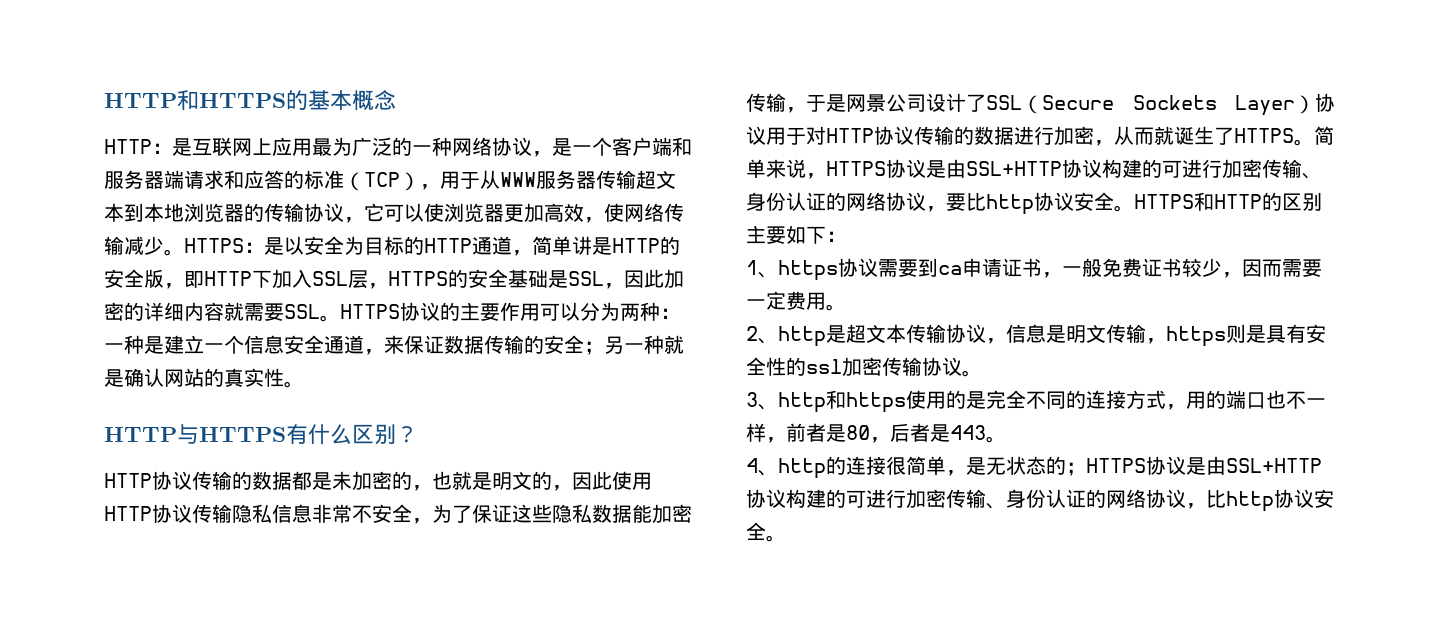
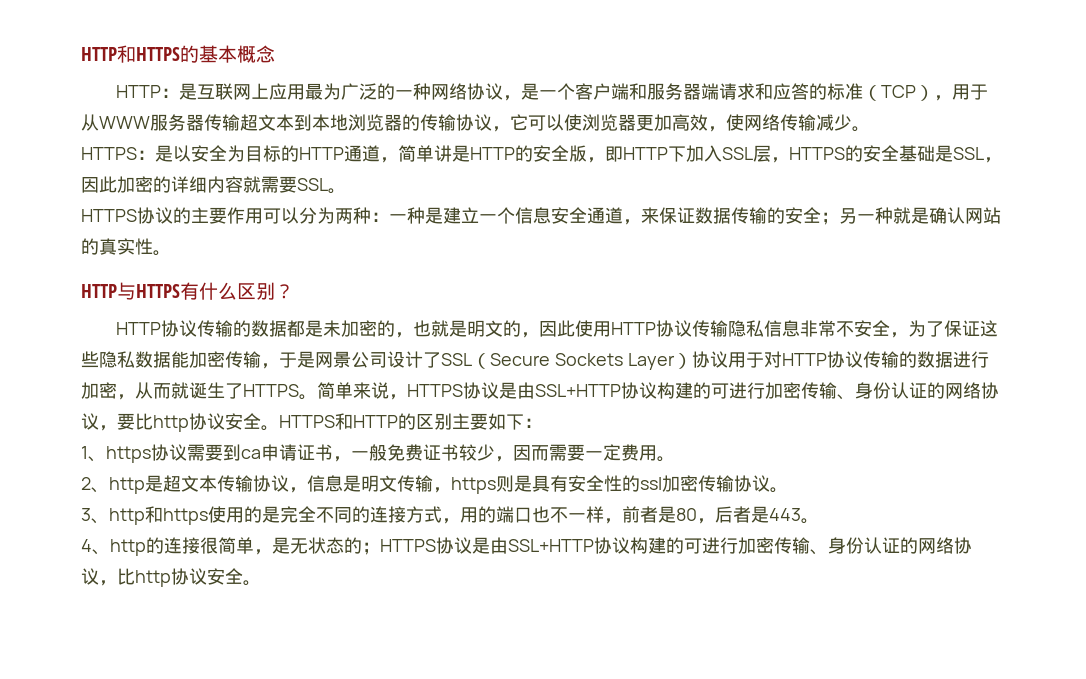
(184, 252) none -> (870, 129) //
(340, 318) none -> (346, 191) //

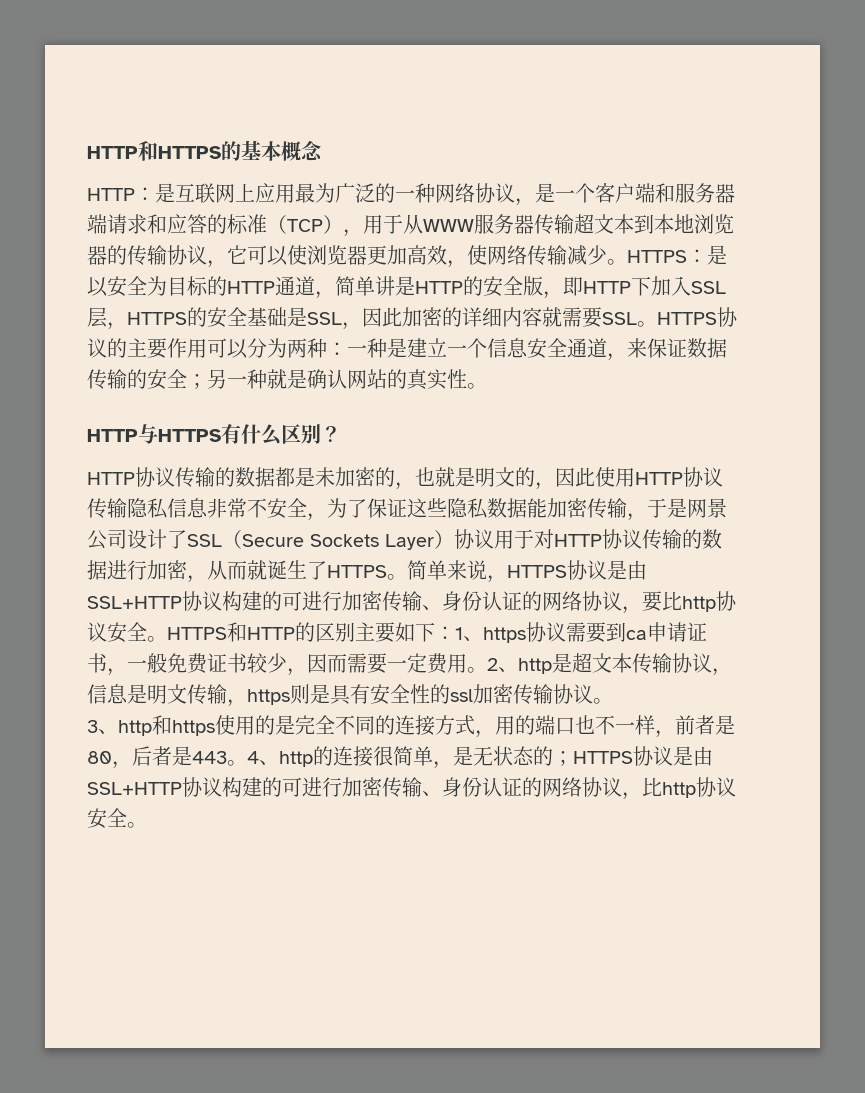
(870, 129) // -> (627, 262) none
(346, 191) // -> (657, 324) none
(542, 423) // -> (455, 633) none
(675, 459) // -> (487, 670) none
(819, 521) // -> (247, 763) none

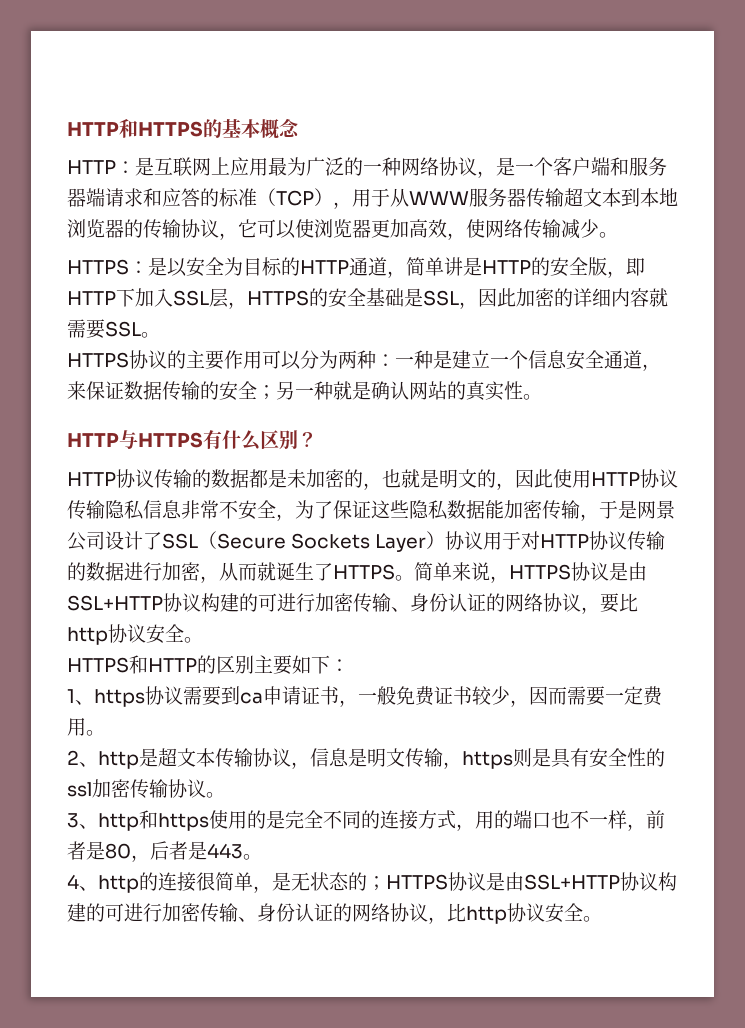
(627, 262) none -> (618, 235) //
(657, 324) none -> (160, 335) //
(167, 639) none -> (203, 640) //
(455, 633) none -> (349, 665) //
(487, 670) none -> (105, 733) //
(247, 763) none -> (262, 857) //

